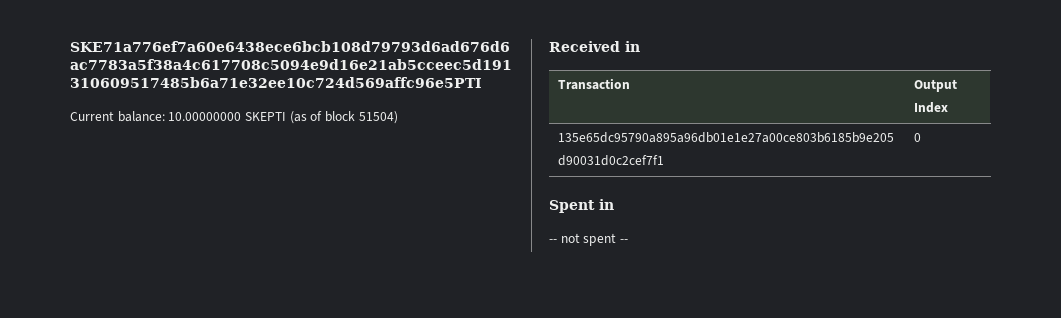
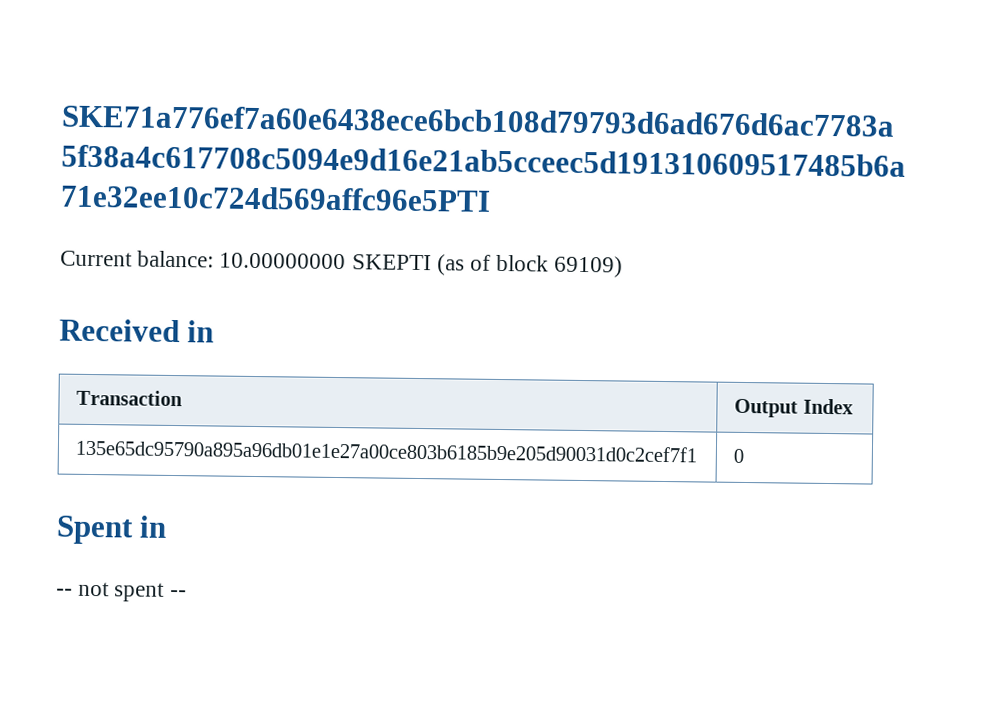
[358,111,398,124] 51504) -> [554,255,624,278] 69109)

